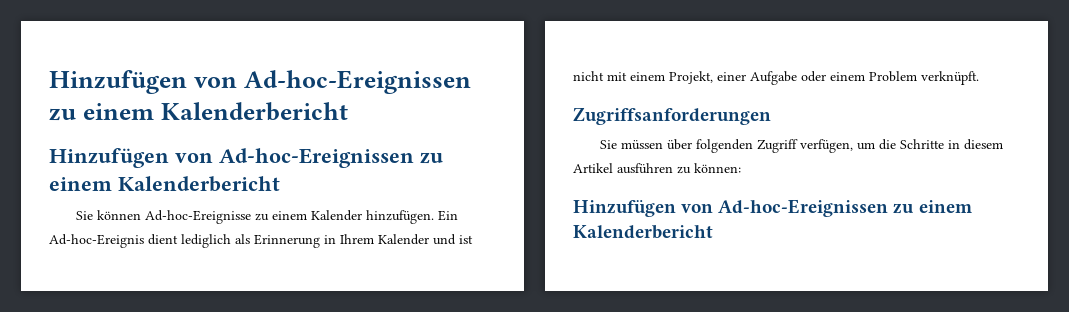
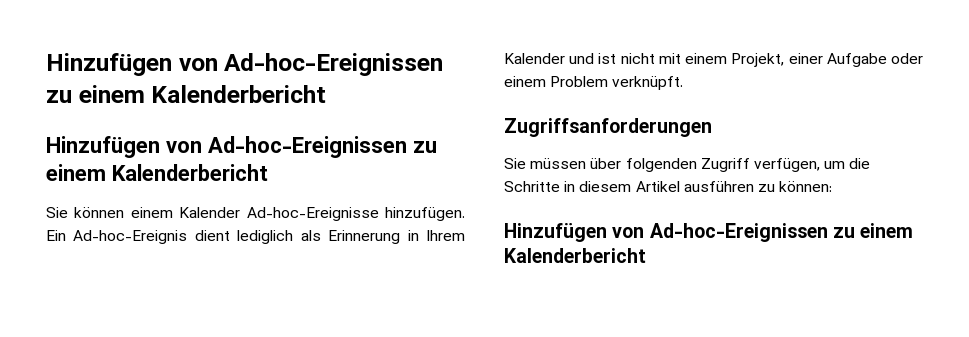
[145,210,270,224] Ad-hoc-Ereignisse zu -> (125, 212) none
(363, 215) none -> [246,207,379,221] Ad-hoc-Ereignisse

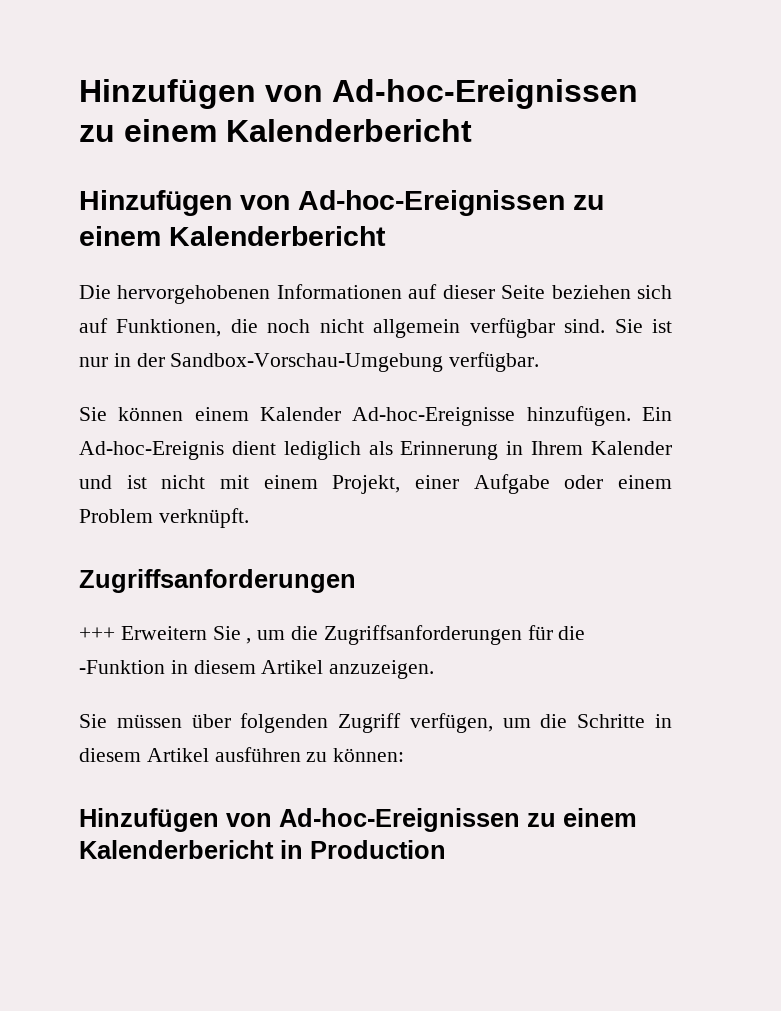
(268, 172) none -> [79,284,673,304] [79,318,673,338] [79,352,540,372] // Die hervorgehobenen Informationen auf dieser Seite beziehen sich auf Funktionen, die noch nicht allgemein verfügbar sind. Sie ist nur in der Sandbox-Vorschau-Umgebung verfügbar.
(712, 127) none -> [79,625,586,645] [79,660,435,679] // +++ Erweitern Sie , um die Zugriffsanforderungen für die -Funktion in diesem Artikel anzuzeigen.
(646, 255) none -> [280,840,446,859] in Production

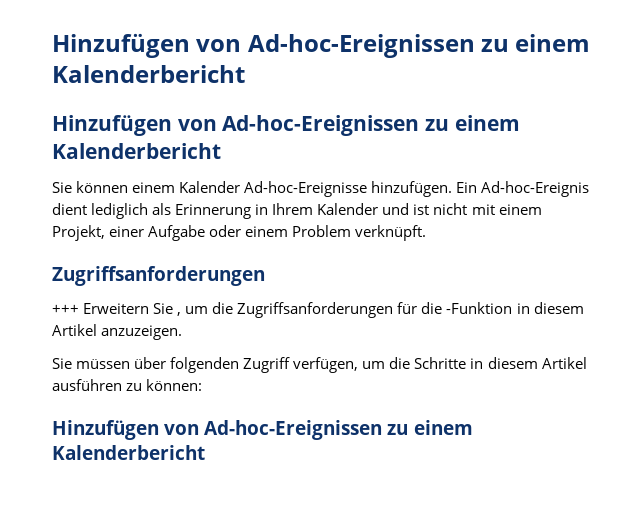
[79,284,673,304] [79,318,673,338] [79,352,540,372] // Die hervorgehobenen Informationen auf dieser Seite beziehen sich auf Funktionen, die noch nicht allgemein verfügbar sind. Sie ist nur in der Sandbox-Vorschau-Umgebung verfügbar. -> (221, 151) none
[280,840,446,859] in Production -> (205, 452) none

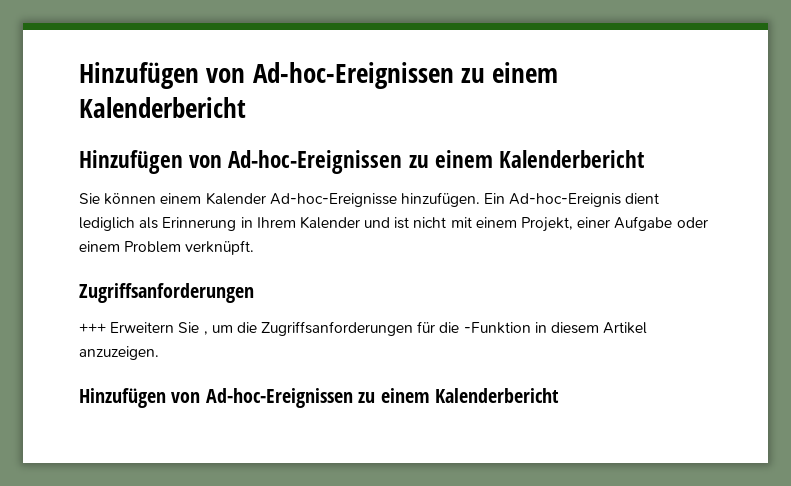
[52,357,587,373] [52,379,203,391] // Sie müssen über folgenden Zugriff verfügen, um die Schritte in diesem Artikel ausführen zu können: -> (159, 353) none

